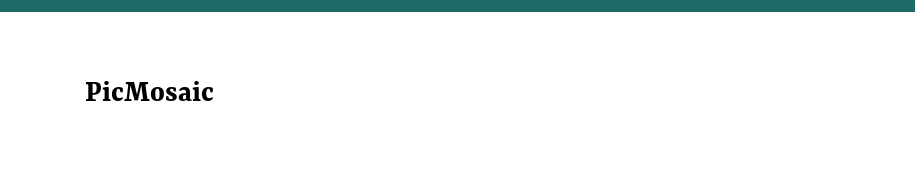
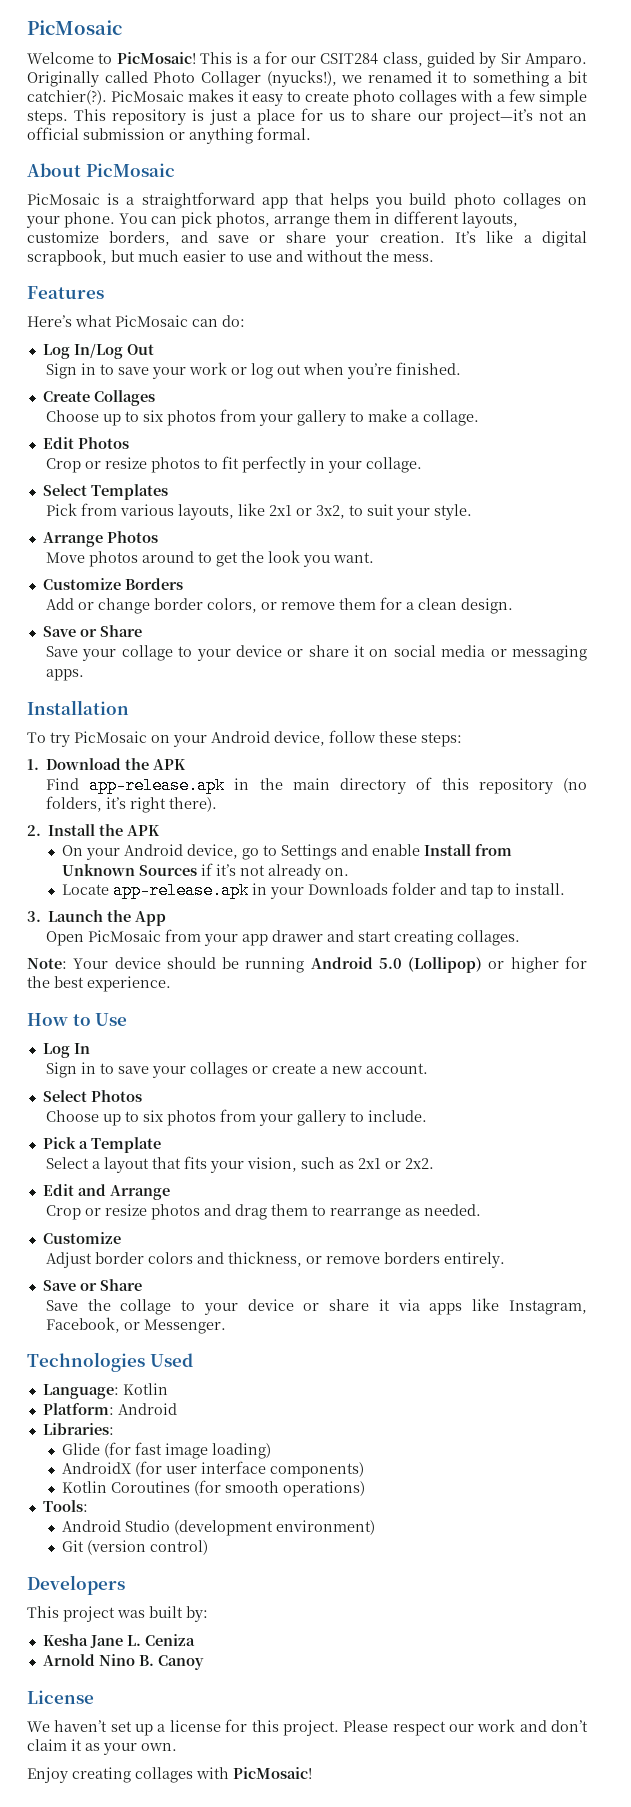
[85,81,214,101] PicMosaic -> [27,20,122,35] [27,51,588,68] [27,70,588,87] [27,89,587,106] [27,108,588,125] [27,127,311,144] [27,163,175,177] [27,192,587,209] [26,211,518,228] [27,230,588,247] [27,249,434,266] [27,286,104,299] [27,315,245,327] [42,343,154,359] [45,362,461,379] [42,390,155,406] [45,409,479,426] [42,437,129,449] [45,456,422,473] [42,484,168,500] [45,503,472,520] [42,531,158,547] [45,550,374,567] [42,578,183,590] [45,597,513,614] [42,625,142,637] [45,645,588,661] [45,669,84,681] [27,700,129,715] [27,730,462,747] [27,758,187,770] [45,777,587,794] [45,796,217,813] [27,824,161,836] [61,844,512,860] [61,863,349,880] [61,882,565,899] [27,910,167,926] [45,929,520,946] [27,956,587,973] [27,976,171,992] [27,1013,128,1026] [42,1043,90,1058] [45,1062,428,1078] [42,1090,142,1102] [45,1109,427,1126] [42,1137,161,1153] [45,1156,434,1173] [42,1184,170,1200] [45,1204,481,1220] [42,1232,121,1244] [45,1251,505,1268] [42,1279,142,1291] [45,1298,587,1315] [45,1317,226,1334] [27,1352,193,1372] [42,1383,168,1399] [42,1403,177,1415] [42,1423,114,1435] [61,1442,271,1459] [61,1461,364,1478] [61,1480,365,1497] [42,1500,88,1512] [61,1520,375,1536] [61,1540,208,1555] [27,1575,125,1595] [27,1606,208,1622] [42,1634,195,1648] [42,1654,204,1670] [27,1690,94,1704] [27,1719,588,1736] [27,1739,177,1755] [27,1767,312,1783] PicMosaic // Welcome to PicMosaic! This is a for our CSIT284 class, guided by Sir Amparo. Originally called Photo Collager (nyucks!), we renamed it to something a bit catchier(?). PicMosaic makes it easy to create photo collages with a few simple steps. This repository is just a place for us to share our project—it’s not an official submission or anything formal. // About PicMosaic // PicMosaic is a straightforward app that helps you build photo collages on your phone. You can pick photos, arrange them in different layouts, customize borders, and save or share your creation. It’s like a digital scrapbook, but much easier to use and without the mess. // Features // Here’s what PicMosaic can do: // Log In/Log Out // Sign in to save your work or log out when you’re finished. // Create Collages // Choose up to six photos from your gallery to make a collage. // Edit Photos // Crop or resize photos to fit perfectly in your collage. // Select Templates // Pick from various layouts, like 2x1 or 3x2, to suit your style. // Arrange Photos // Move photos around to get the look you want. // Customize Borders // Add or change border colors, or remove them for a clean design. // Save or Share // Save your collage to your device or share it on social media or messaging apps. // Installation // To try PicMosaic on your Android device, follow these steps: // 1. Download the APK // Find app-release.apk in the main directory of this repository (no folders, it’s right there). // 2. Install the APK // On your Android device, go to Settings and enable Install from Unknown Sources if it’s not already on. // Locate app-release.apk in your Downloads folder and tap to install. // 3. Launch the App // Open PicMosaic from your app drawer and start creating collages. // Note: Your device should be running Android 5.0 (Lollipop) or higher for the best experience. // How to Use // Log In // Sign in to save your collages or create a new account. // Select Photos // Choose up to six photos from your gallery to include. // Pick a Template // Select a layout that fits your vision, such as 2x1 or 2x2. // Edit and Arrange // Crop or resize photos and drag them to rearrange as needed. // Customize // Adjust border colors and thickness, or remove borders entirely. // Save or Share // Save the collage to your device or share it via apps like Instagram, Facebook, or Messenger. // Technologies Used // Language: Kotlin // Platform: Android // Libraries: // Glide (for fast image loading) // AndroidX (for user interface components) // Kotlin Coroutines (for smooth operations) // Tools: // Android Studio (development environment) // Git (version control) // Developers // This project was built by: // Kesha Jane L. Ceniza // Arnold Nino B. Canoy // License // We haven’t set up a license for this project. Please respect our work and don’t claim it as your own. // Enjoy creating collages with PicMosaic!

